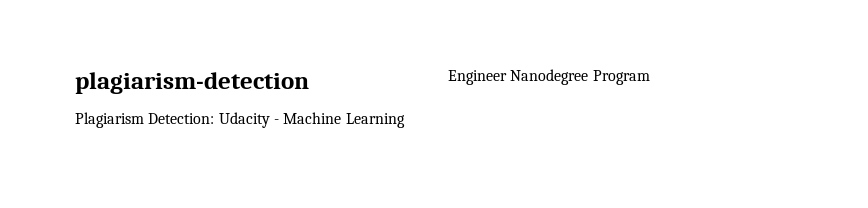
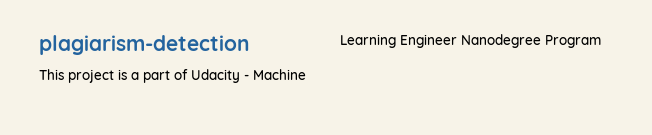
[75,112,215,128] Plagiarism Detection: -> [39,69,188,83] This project is a part of

